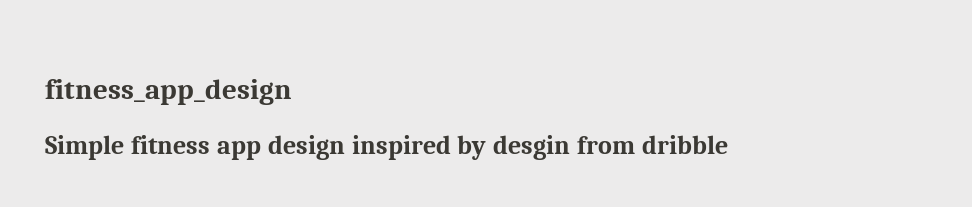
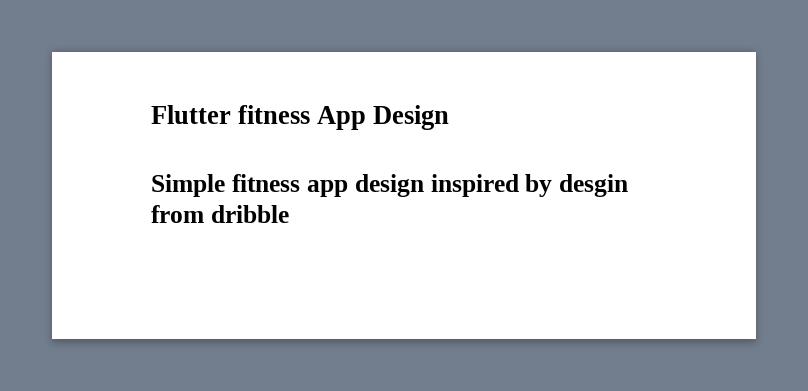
[45,79,292,105] fitness_app_design -> [151,105,450,130] Flutter fitness App Design

